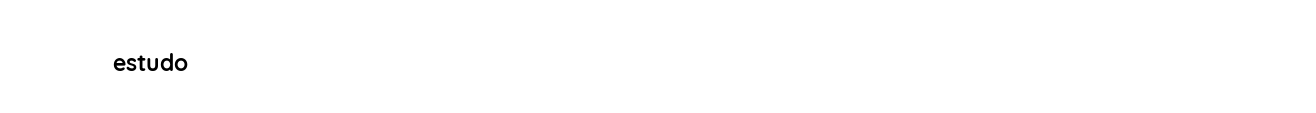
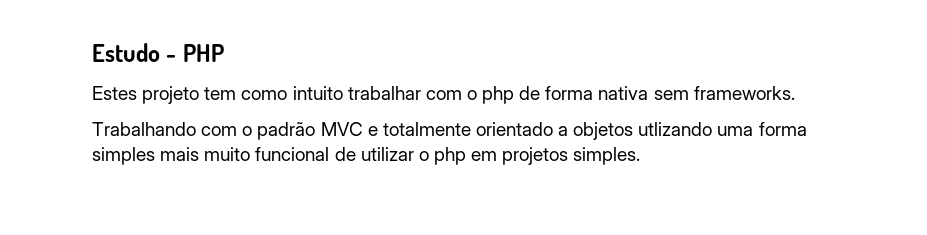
[113,53,188,71] estudo -> [92,43,224,62] [92,86,795,104] [92,122,807,140] [92,147,641,165] Estudo - PHP // Estes projeto tem como intuito trabalhar com o php de forma nativa sem frameworks. // Trabalhando com o padrão MVC e totalmente orientado a objetos utlizando uma forma simples mais muito funcional de utilizar o php em projetos simples.

